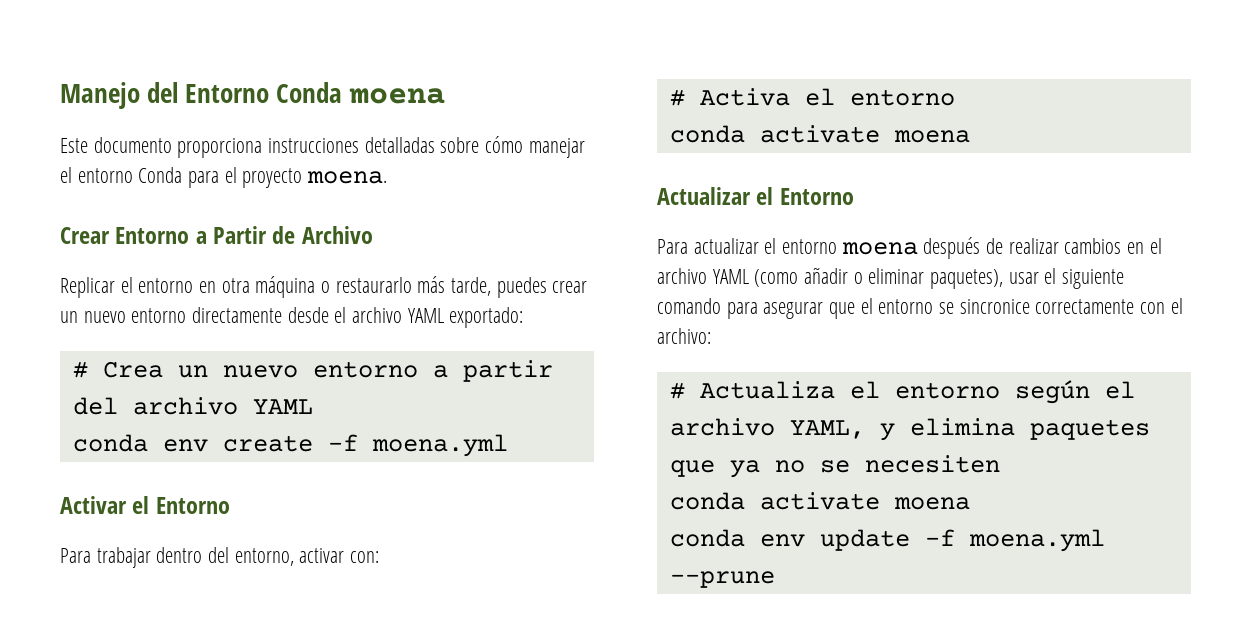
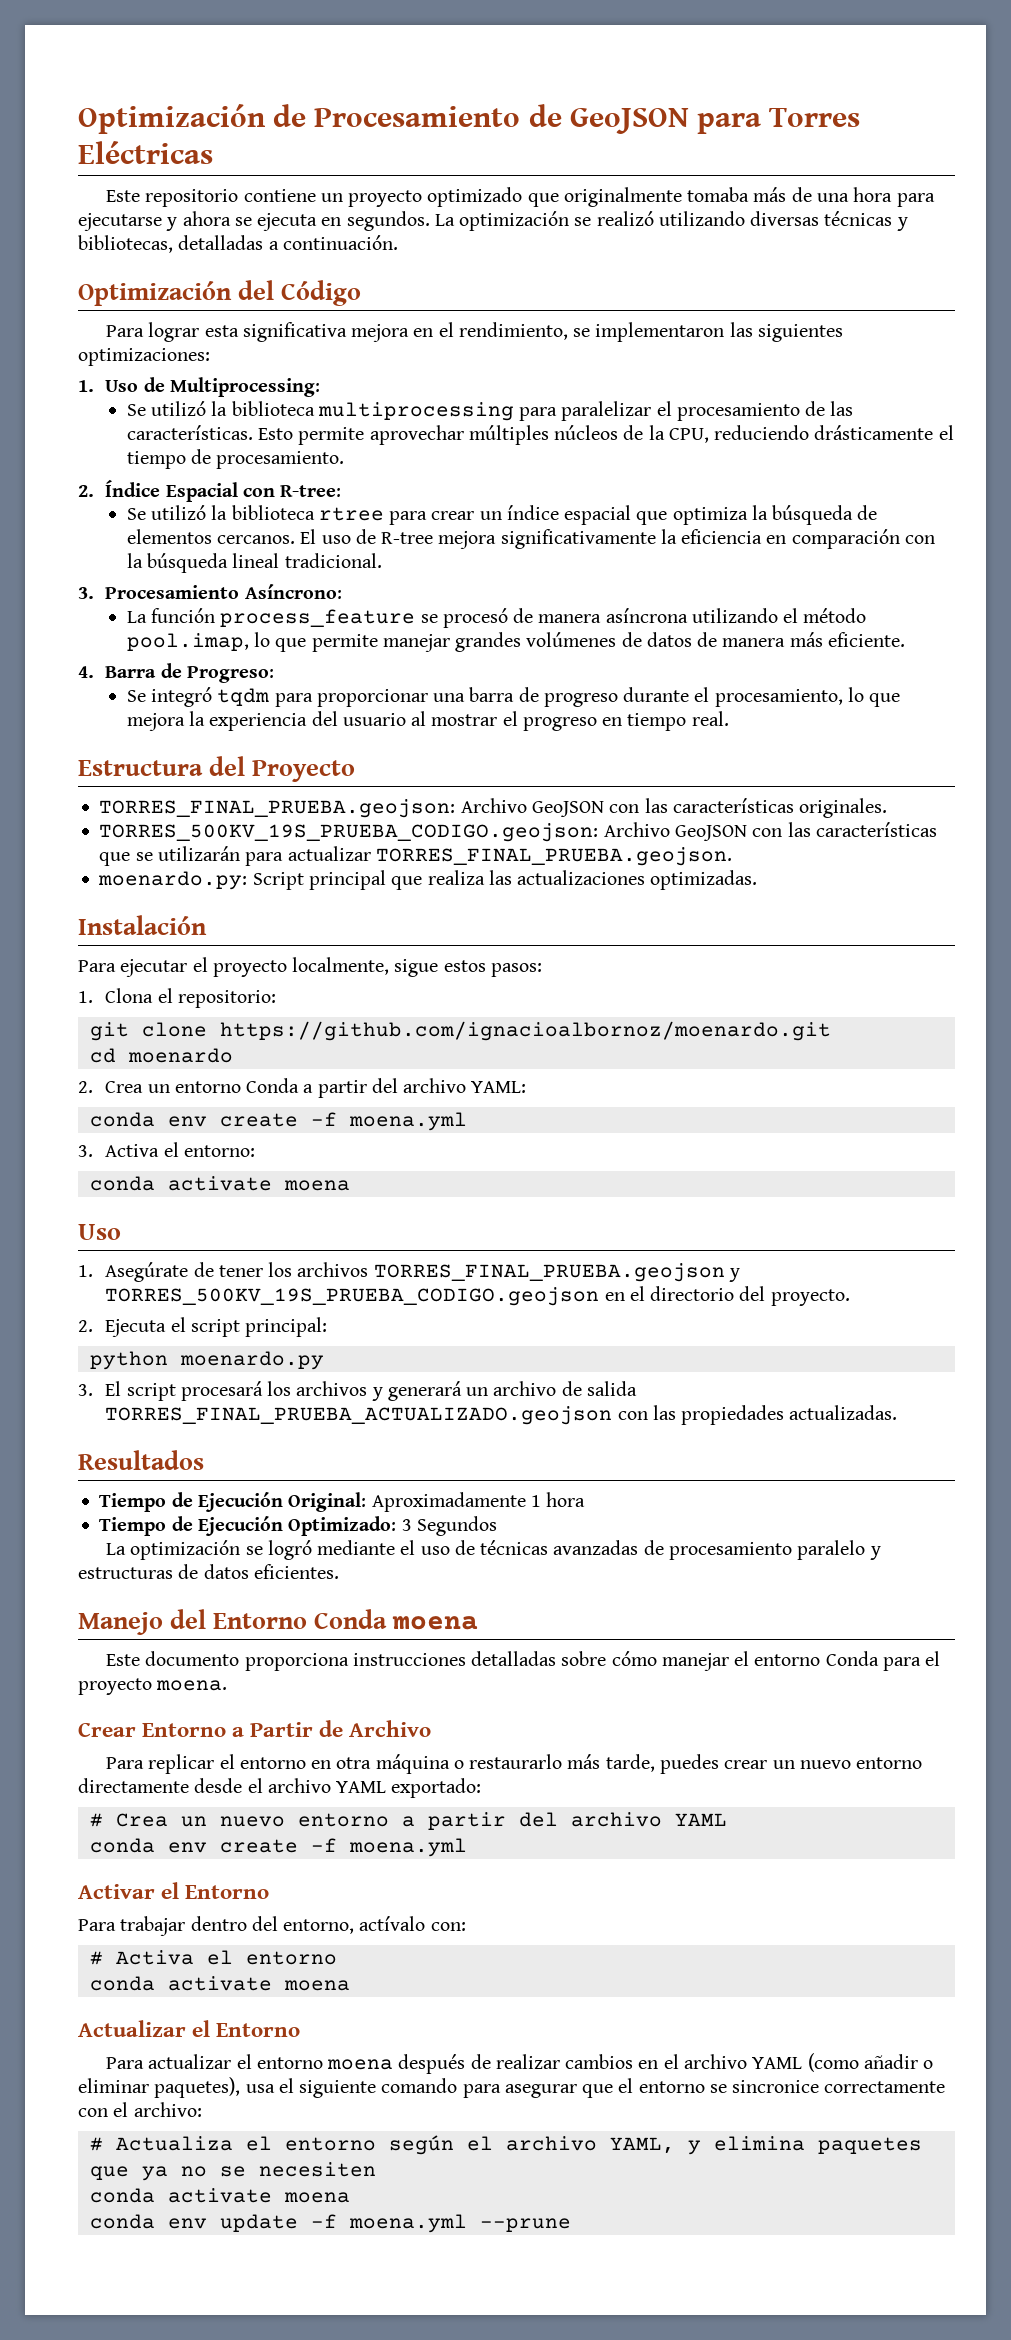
(60, 95) none -> [78,104,861,134] [78,141,213,164] [106,187,935,207] [78,211,908,231] [78,235,398,253] [78,280,362,306] [106,322,843,342] [78,348,210,366] [78,377,320,397] [126,401,854,421] [126,425,954,445] [126,449,345,469] [78,479,342,502] [126,505,878,525] [126,529,935,549] [126,553,382,573] [78,584,342,599] [126,608,867,628] [126,632,905,652] [78,663,274,683] [126,687,901,707] [126,711,729,731] [78,756,356,782] [99,798,888,818] [99,822,937,842] [99,846,732,866] [98,870,758,890] [78,915,207,935] [78,957,542,977] [78,988,276,1008] [89,1021,831,1041] [89,1048,233,1063] [78,1078,527,1098] [89,1112,467,1131] [78,1142,255,1157] [89,1176,350,1191] [78,1224,121,1240] [78,1262,740,1282] [105,1286,850,1306] [78,1317,328,1337] [89,1351,324,1370] [78,1381,637,1401] [105,1405,898,1425] [78,1450,204,1470] [99,1492,586,1512] [99,1516,497,1536] [106,1540,881,1560] [78,1564,339,1579] Optimización de Procesamiento de GeoJSON para Torres Eléctricas // Este repositorio contiene un proyecto optimizado que originalmente tomaba más de una hora para ejecutarse y ahora se ejecuta en segundos. La optimización se realizó utilizando diversas técnicas y bibliotecas, detalladas a continuación. // Optimización del Código // Para lograr esta significativa mejora en el rendimiento, se implementaron las siguientes optimizaciones: // 1. Uso de Multiprocessing: // Se utilizó la biblioteca multiprocessing para paralelizar el procesamiento de las características. Esto permite aprovechar múltiples núcleos de la CPU, reduciendo drásticamente el tiempo de procesamiento. // 2. Índice Espacial con R-tree: // Se utilizó la biblioteca rtree para crear un índice espacial que optimiza la búsqueda de elementos cercanos. El uso de R-tree mejora significativamente la eficiencia en comparación con la búsqueda lineal tradicional. // 3. Procesamiento Asíncrono: // La función process_feature se procesó de manera asíncrona utilizando el método pool.imap, lo que permite manejar grandes volúmenes de datos de manera más eficiente. // 4. Barra de Progreso: // Se integró tqdm para proporcionar una barra de progreso durante el procesamiento, lo que mejora la experiencia del usuario al mostrar el progreso en tiempo real. // Estructura del Proyecto // TORRES_FINAL_PRUEBA.geojson: Archivo GeoJSON con las características originales. // TORRES_500KV_19S_PRUEBA_CODIGO.geojson: Archivo GeoJSON con las características que se utilizarán para actualizar TORRES_FINAL_PRUEBA.geojson. // moenardo.py: Script principal que realiza las actualizaciones optimizadas. // Instalación // Para ejecutar el proyecto localmente, sigue estos pasos: // 1. Clona el repositorio: // git clone https://github.com/ignacioalbornoz/moenardo.git // cd moenardo // 2. Crea un entorno Conda a partir del archivo YAML: // conda env create -f moena.yml // 3. Activa el entorno: // conda activate moena // Uso // 1. Asegúrate de tener los archivos TORRES_FINAL_PRUEBA.geojson y TORRES_500KV_19S_PRUEBA_CODIGO.geojson en el directorio del proyecto. // 2. Ejecuta el script principal: // python moenardo.py // 3. El script procesará los archivos y generará un archivo de salida TORRES_FINAL_PRUEBA_ACTUALIZADO.geojson con las propiedades actualizadas. // Resultados // Tiempo de Ejecución Original: Aproximadamente 1 hora // Tiempo de Ejecución Optimizado: 3 Segundos // La optimización se logró mediante el uso de técnicas avanzadas de procesamiento paralelo y estructuras de datos eficientes. //
[60,277,115,298] Replicar -> [106,1754,215,1774] Para replicar
[299,548,345,563] activar -> [359,1916,426,1931] actívalo
[1008,272,1039,284] usar -> [245,2084,275,2093] usa

